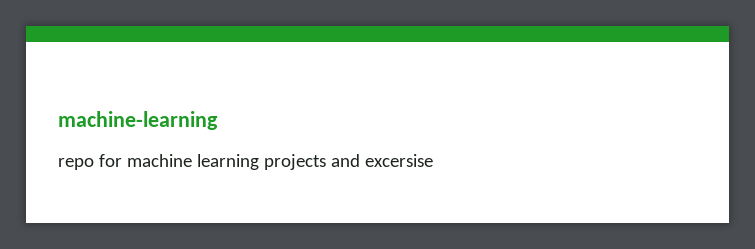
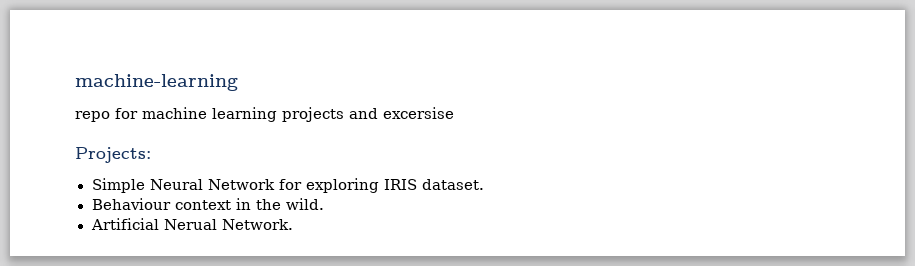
(433, 160) none -> [75,147,151,163] [91,178,484,193] [91,198,324,210] [90,218,293,230] // Projects: // Simple Neural Network for exploring IRIS dataset. // Behaviour context in the wild. // Artificial Nerual Network.

